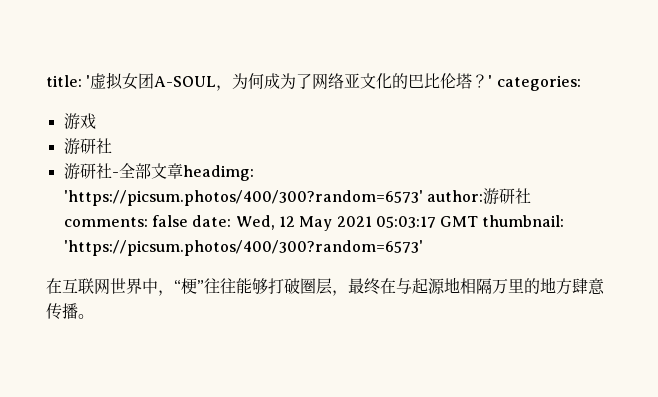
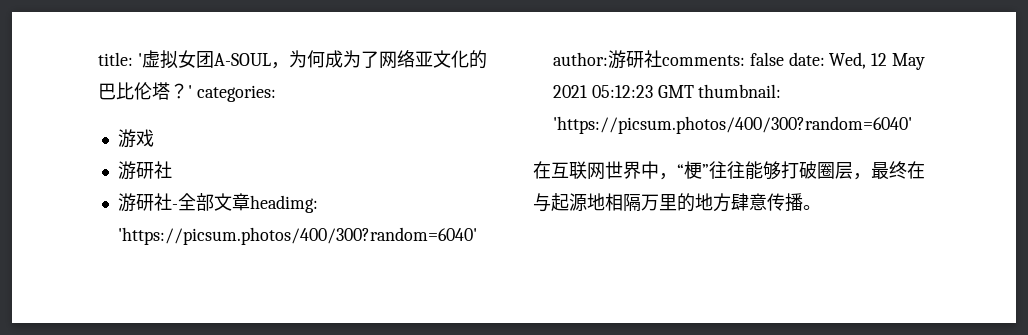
[63,190,423,206] 'https://picsum.photos/400/300?random=6573' -> [117,227,477,245] 'https://picsum.photos/400/300?random=6040'
[375,216,436,228] 05:03:17 -> [591,85,653,98] 05:12:23
[63,240,423,256] 'https://picsum.photos/400/300?random=6573' -> [552,116,912,134] 'https://picsum.photos/400/300?random=6040'

